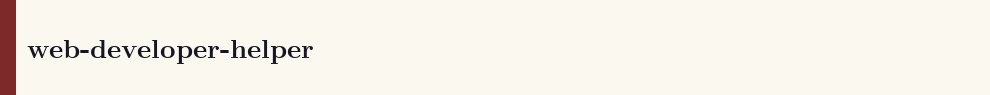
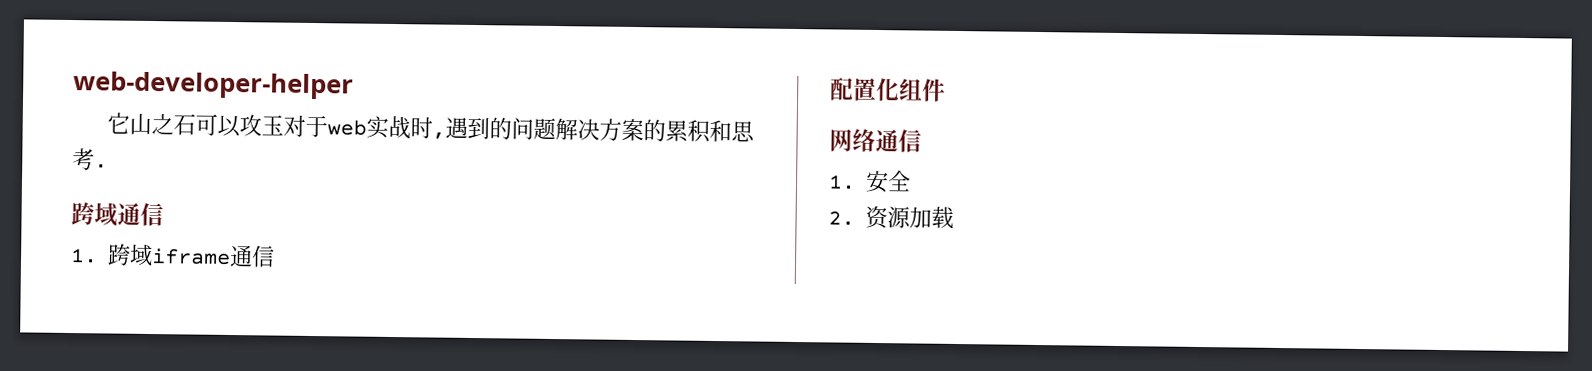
(314, 52) none -> [107,112,756,143] [72,148,108,171] [71,202,164,227] [70,243,275,268] [830,77,946,102] [829,128,922,153] [828,169,911,194] [828,205,954,230] // 它山之石可以攻玉对于web实战时,遇到的问题解决方案的累积和思考. // 跨域通信 // 1.跨域iframe通信 // 配置化组件 // 网络通信 // 1.安全 // 2.资源加载

